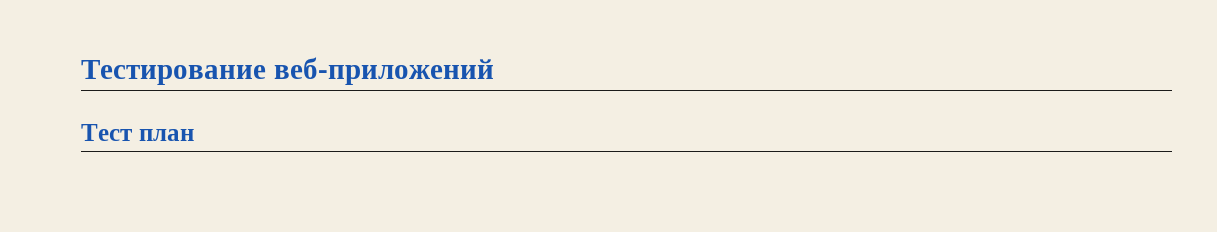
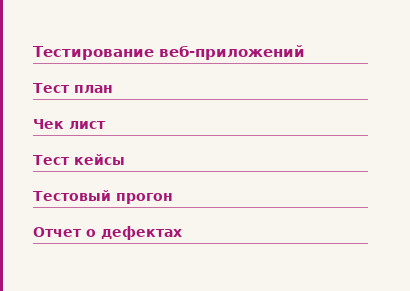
(194, 135) none -> [33,119,106,129] [33,154,125,165] [33,190,173,204] [33,226,182,240] // Чек лист // Тест кейсы // Тестовый прогон // Отчет о дефектах

